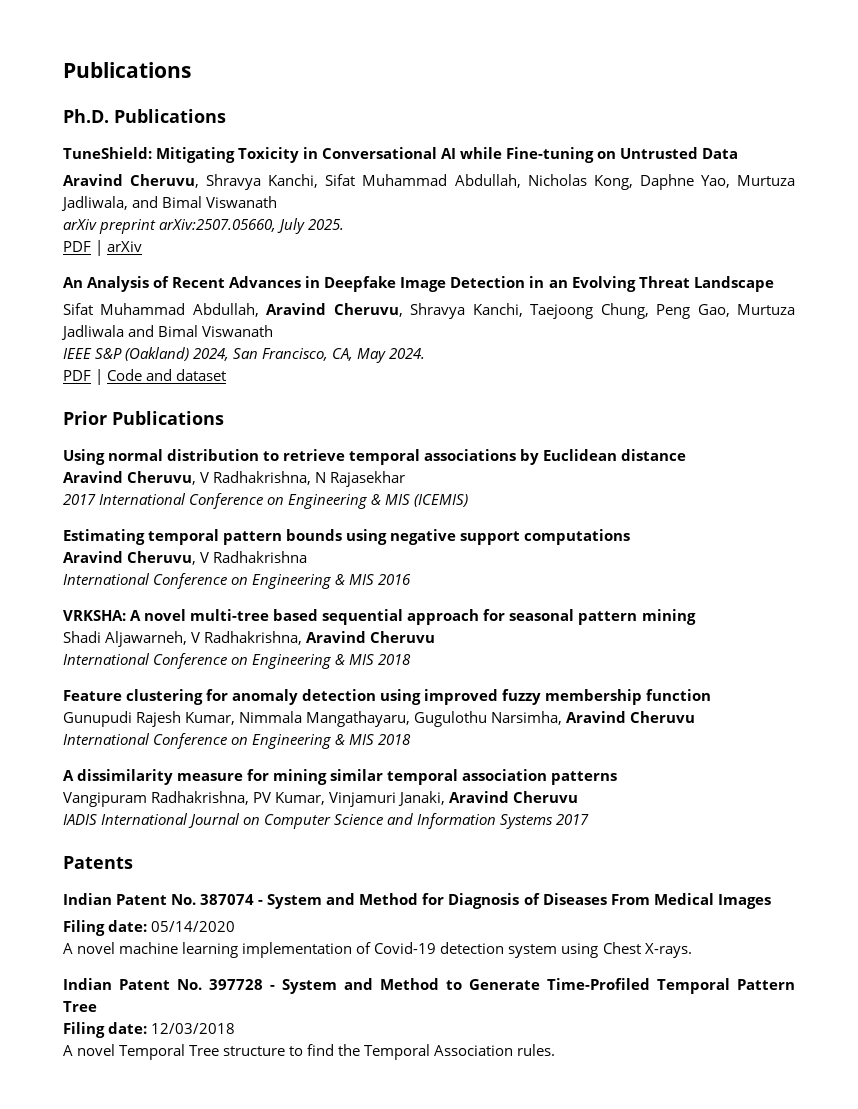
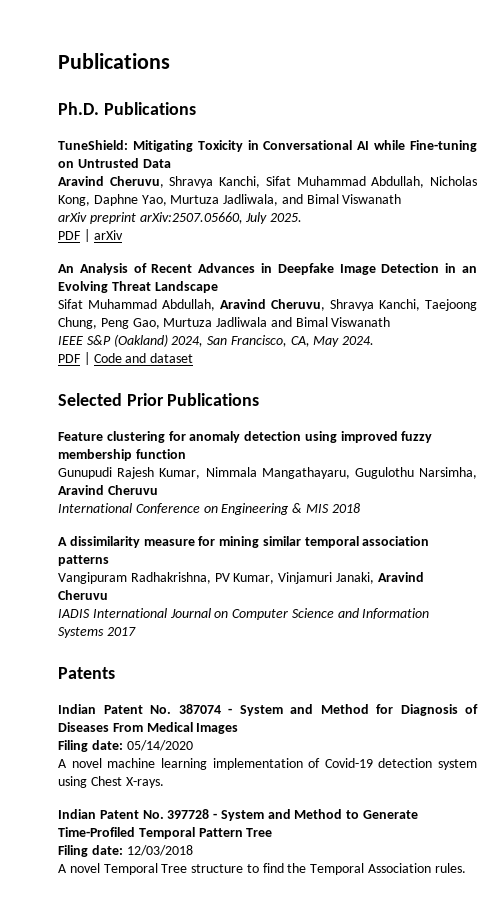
(227, 375) none -> [58,393,122,406] Selected
[63,449,687,465] [63,471,406,487] [63,493,469,509] [63,529,631,545] [63,551,308,565] [63,573,412,589] [63,609,696,625] [63,631,436,647] [63,653,412,669] // Using normal distribution to retrieve temporal associations by Euclidean distance // Aravind Cheruvu, V Radhakrishna, N Rajasekhar // 2017 International Conference on Engineering & MIS (ICEMIS) // Estimating temporal pattern bounds using negative support computations // Aravind Cheruvu, V Radhakrishna // International Conference on Engineering & MIS 2016 // VRKSHA: A novel multi-tree based sequential approach for seasonal pattern mining // Shadi Aljawarneh, V Radhakrishna, Aravind Cheruvu // International Conference on Engineering & MIS 2018 -> (260, 399) none

